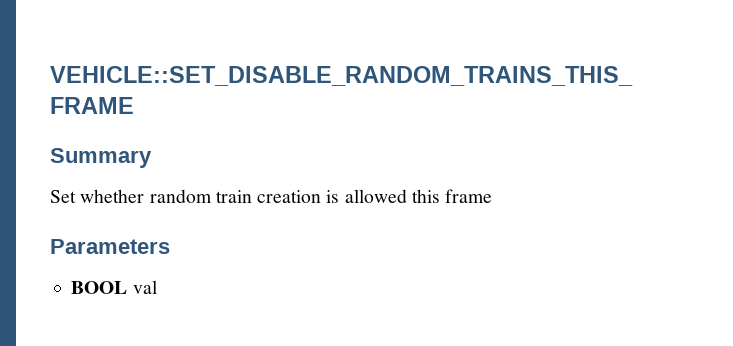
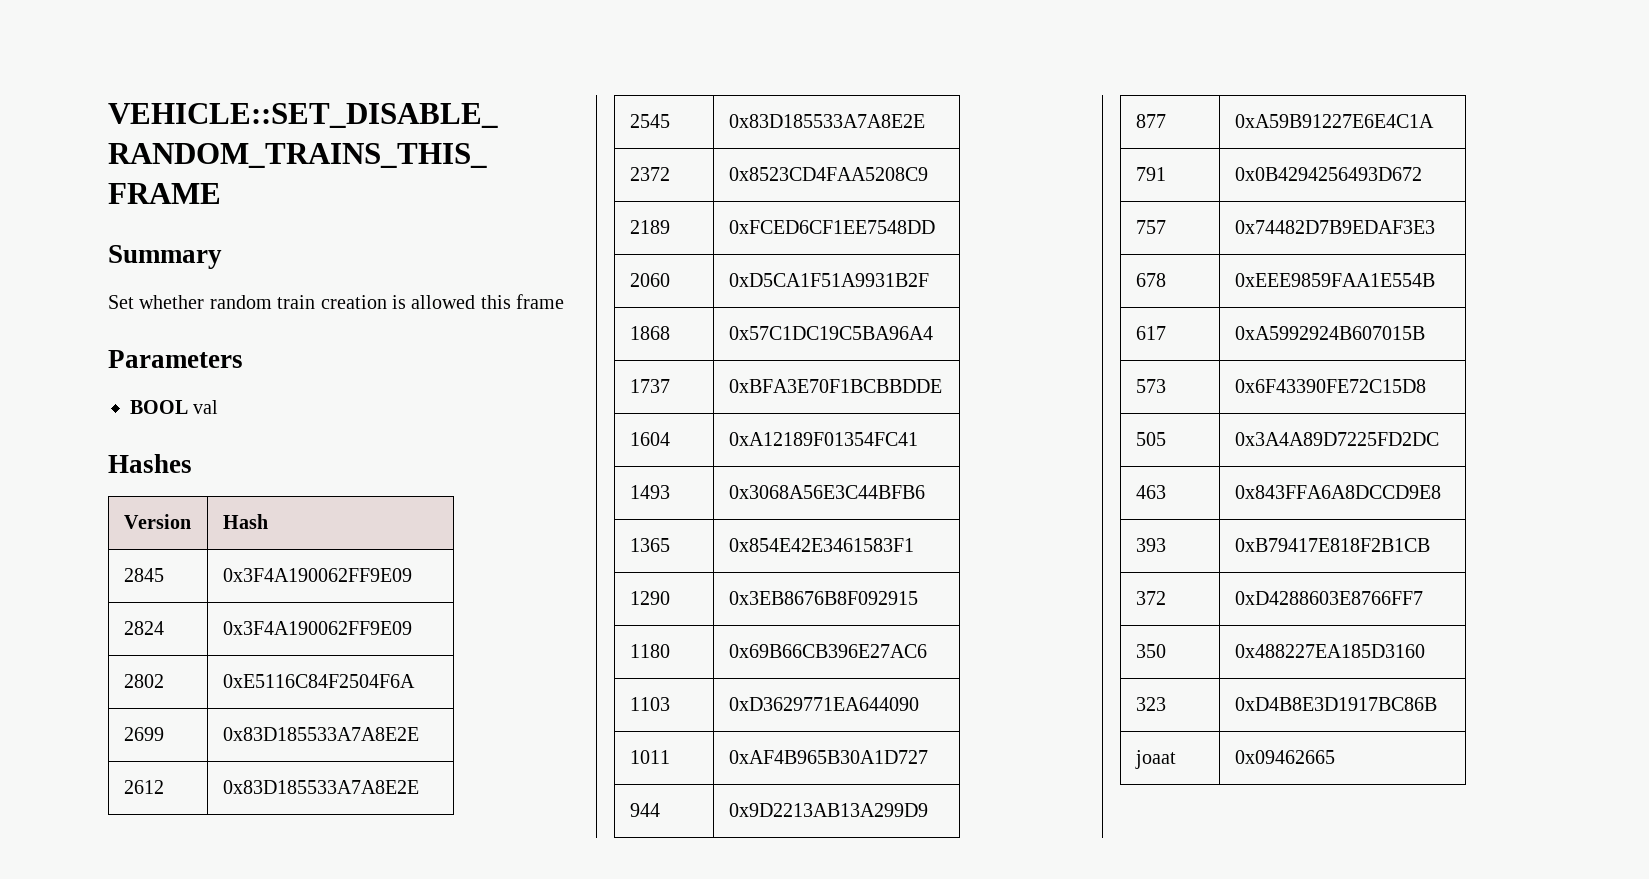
(157, 287) none -> [108,454,192,473] [123,514,191,529] [222,514,268,529] [123,568,164,582] [222,568,412,582] [123,621,164,635] [222,621,412,635] [123,674,164,688] [222,674,415,688] [123,727,164,741] [222,727,419,741] [123,780,164,794] [222,780,419,794] [629,114,670,128] [728,114,925,128] [629,167,670,181] [728,167,928,181] [629,220,670,234] [728,220,935,234] [629,273,670,287] [728,273,929,287] [629,326,670,340] [728,326,933,340] [629,379,670,393] [728,379,942,393] [629,432,670,446] [728,432,918,446] [629,485,670,499] [728,485,925,499] [629,538,670,552] [728,538,914,552] [629,591,670,605] [728,591,918,605] [629,644,670,658] [728,644,927,658] [629,697,670,711] [728,697,919,711] [629,750,670,764] [728,750,928,764] [629,803,660,817] [728,803,928,817] [1135,114,1166,128] [1234,114,1434,128] [1135,167,1166,181] [1234,167,1422,181] [1135,220,1166,234] [1234,220,1435,234] [1135,273,1166,287] [1234,273,1435,287] [1135,326,1166,340] [1234,326,1425,340] [1135,379,1166,393] [1234,379,1426,393] [1135,432,1166,446] [1234,432,1439,446] [1135,485,1166,499] [1234,485,1441,499] [1135,538,1166,552] [1234,538,1430,552] [1135,591,1166,605] [1234,591,1423,605] [1135,644,1166,658] [1234,644,1425,658] [1135,697,1166,711] [1234,697,1437,711] [1134,750,1176,769] [1234,750,1335,764] // Hashes // Version | Hash // 2845 | 0x3F4A190062FF9E09 // 2824 | 0x3F4A190062FF9E09 // 2802 | 0xE5116C84F2504F6A // 2699 | 0x83D185533A7A8E2E // 2612 | 0x83D185533A7A8E2E // 2545 | 0x83D185533A7A8E2E // 2372 | 0x8523CD4FAA5208C9 // 2189 | 0xFCED6CF1EE7548DD // 2060 | 0xD5CA1F51A9931B2F // 1868 | 0x57C1DC19C5BA96A4 // 1737 | 0xBFA3E70F1BCBBDDE // 1604 | 0xA12189F01354FC41 // 1493 | 0x3068A56E3C44BFB6 // 1365 | 0x854E42E3461583F1 // 1290 | 0x3EB8676B8F092915 // 1180 | 0x69B66CB396E27AC6 // 1103 | 0xD3629771EA644090 // 1011 | 0xAF4B965B30A1D727 // 944 | 0x9D2213AB13A299D9 // 877 | 0xA59B91227E6E4C1A // 791 | 0x0B4294256493D672 // 757 | 0x74482D7B9EDAF3E3 // 678 | 0xEEE9859FAA1E554B // 617 | 0xA5992924B607015B // 573 | 0x6F43390FE72C15D8 // 505 | 0x3A4A89D7225FD2DC // 463 | 0x843FFA6A8DCCD9E8 // 393 | 0xB79417E818F2B1CB // 372 | 0xD4288603E8766FF7 // 350 | 0x488227EA185D3160 // 323 | 0xD4B8E3D1917BC86B // joaat | 0x09462665

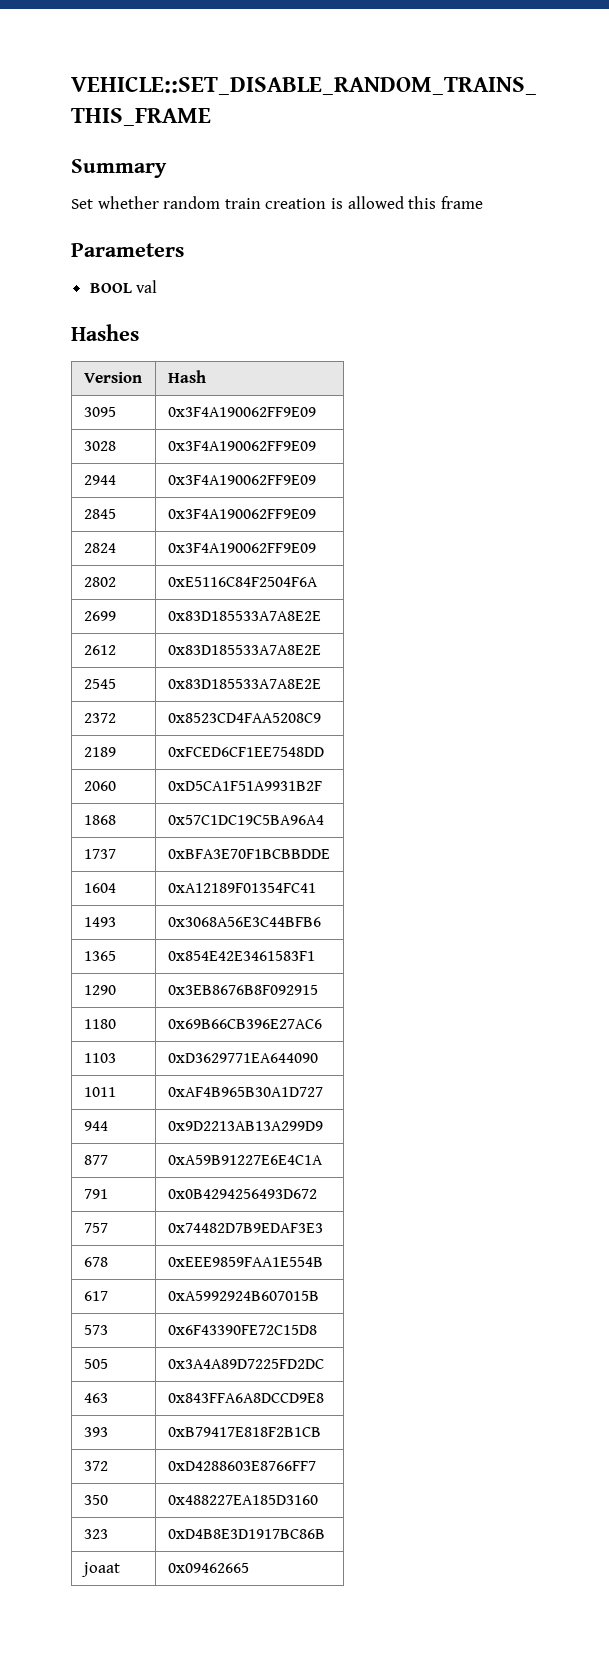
(268, 521) none -> [83,407,116,417] [167,407,316,417] [83,441,116,451] [167,441,316,451] [83,475,116,485] [167,475,316,485] // 3095 | 0x3F4A190062FF9E09 // 3028 | 0x3F4A190062FF9E09 // 2944 | 0x3F4A190062FF9E09

